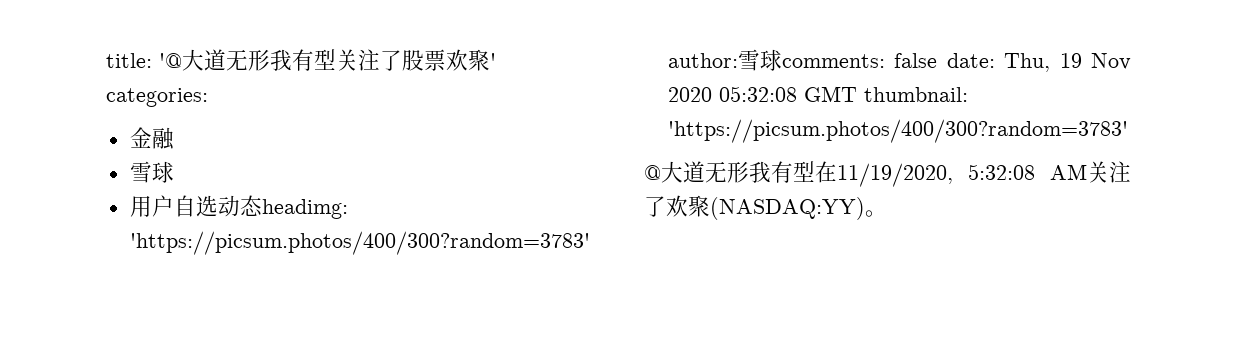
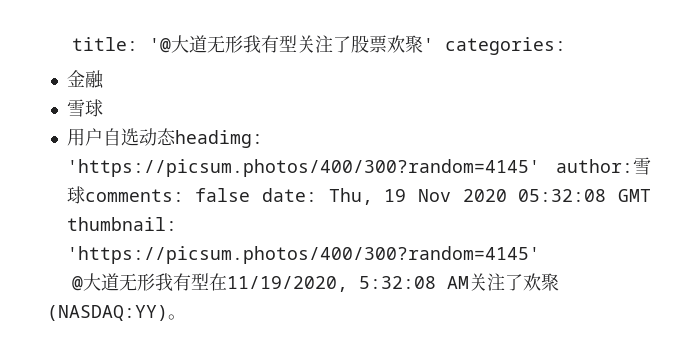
[129,231,590,255] 'https://picsum.photos/400/300?random=3783' -> [66,159,540,177] 'https://picsum.photos/400/300?random=4145'
[667,119,1128,143] 'https://picsum.photos/400/300?random=3783' -> [66,246,540,264] 'https://picsum.photos/400/300?random=4145'

